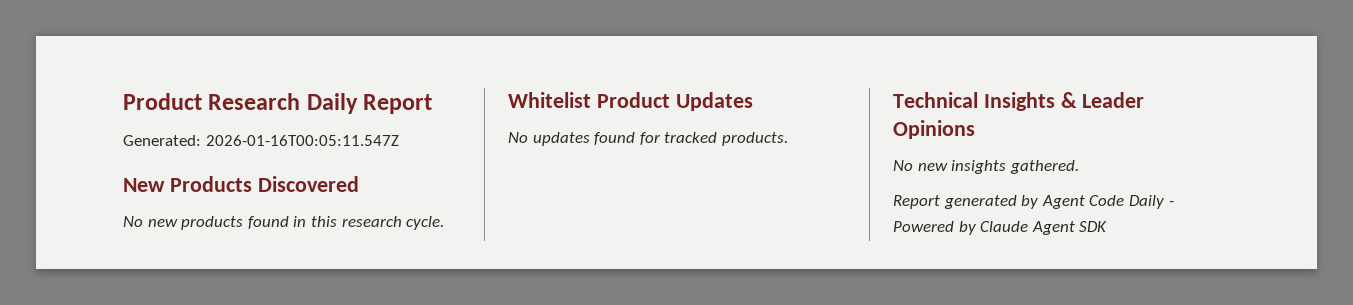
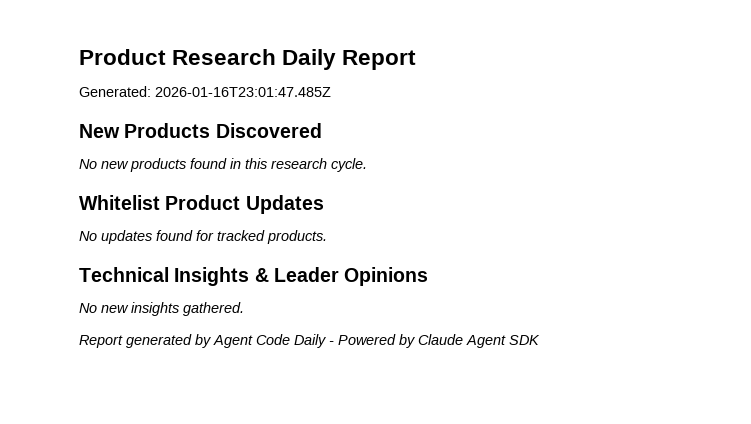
[205,135,399,146] 2026-01-16T00:05:11.547Z -> [155,87,331,97] 2026-01-16T23:01:47.485Z

